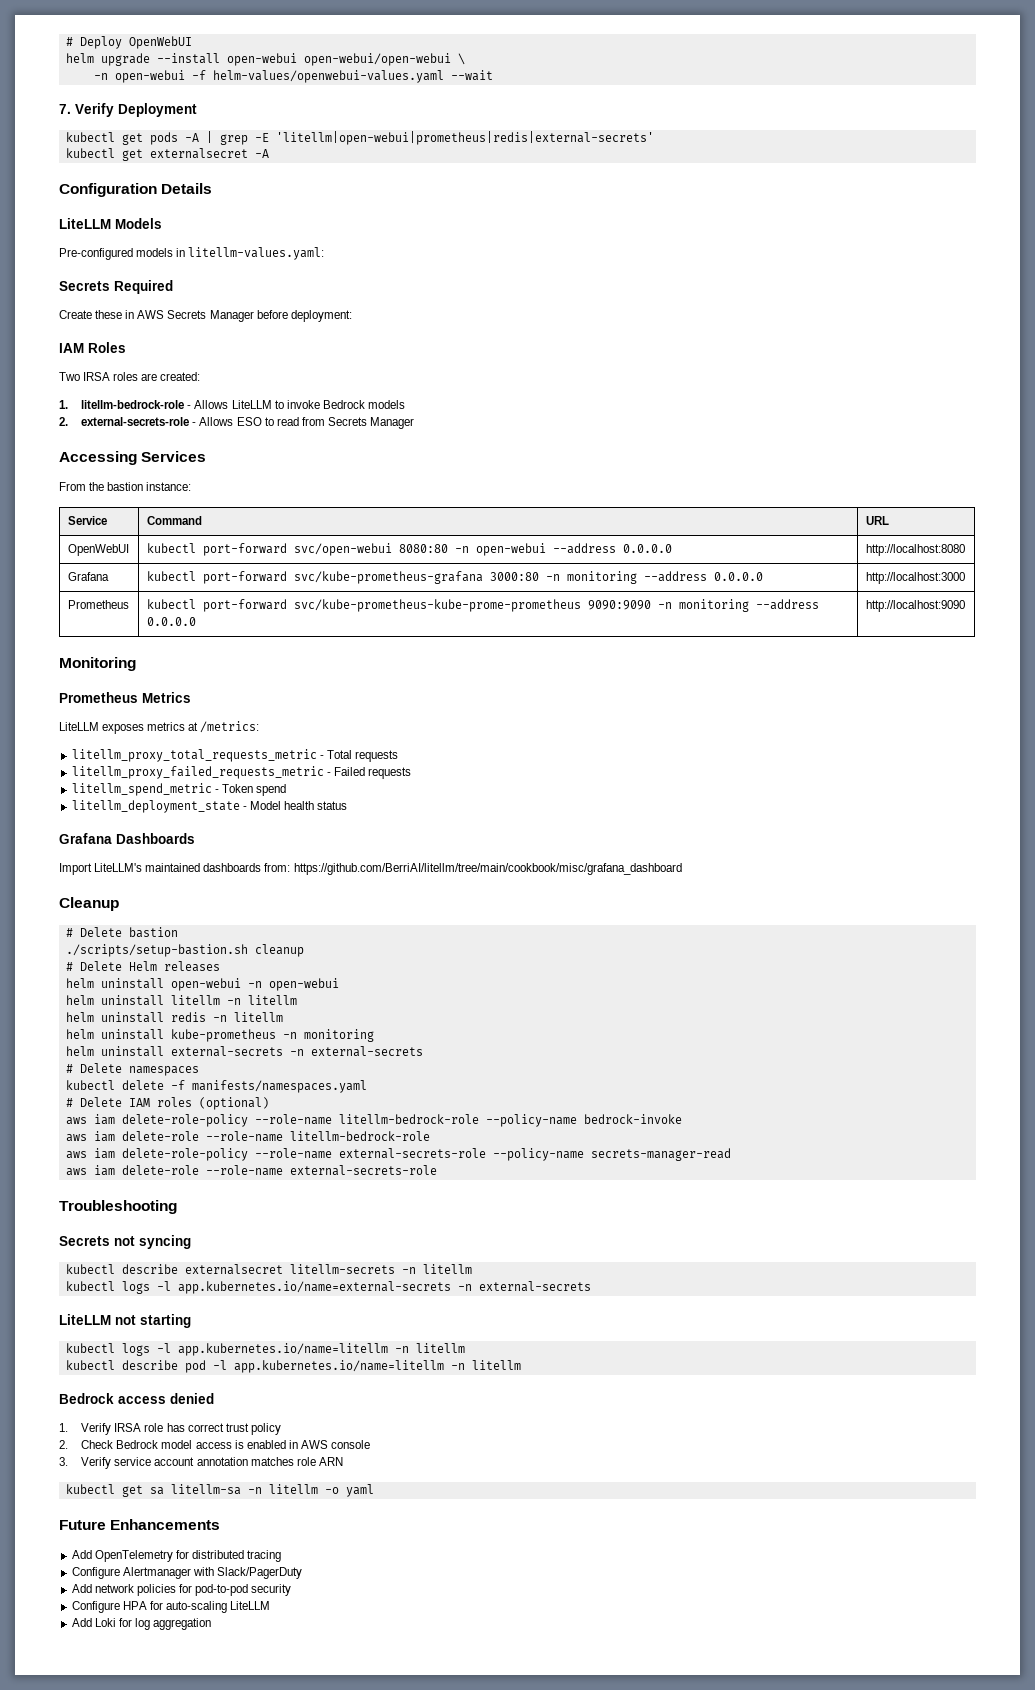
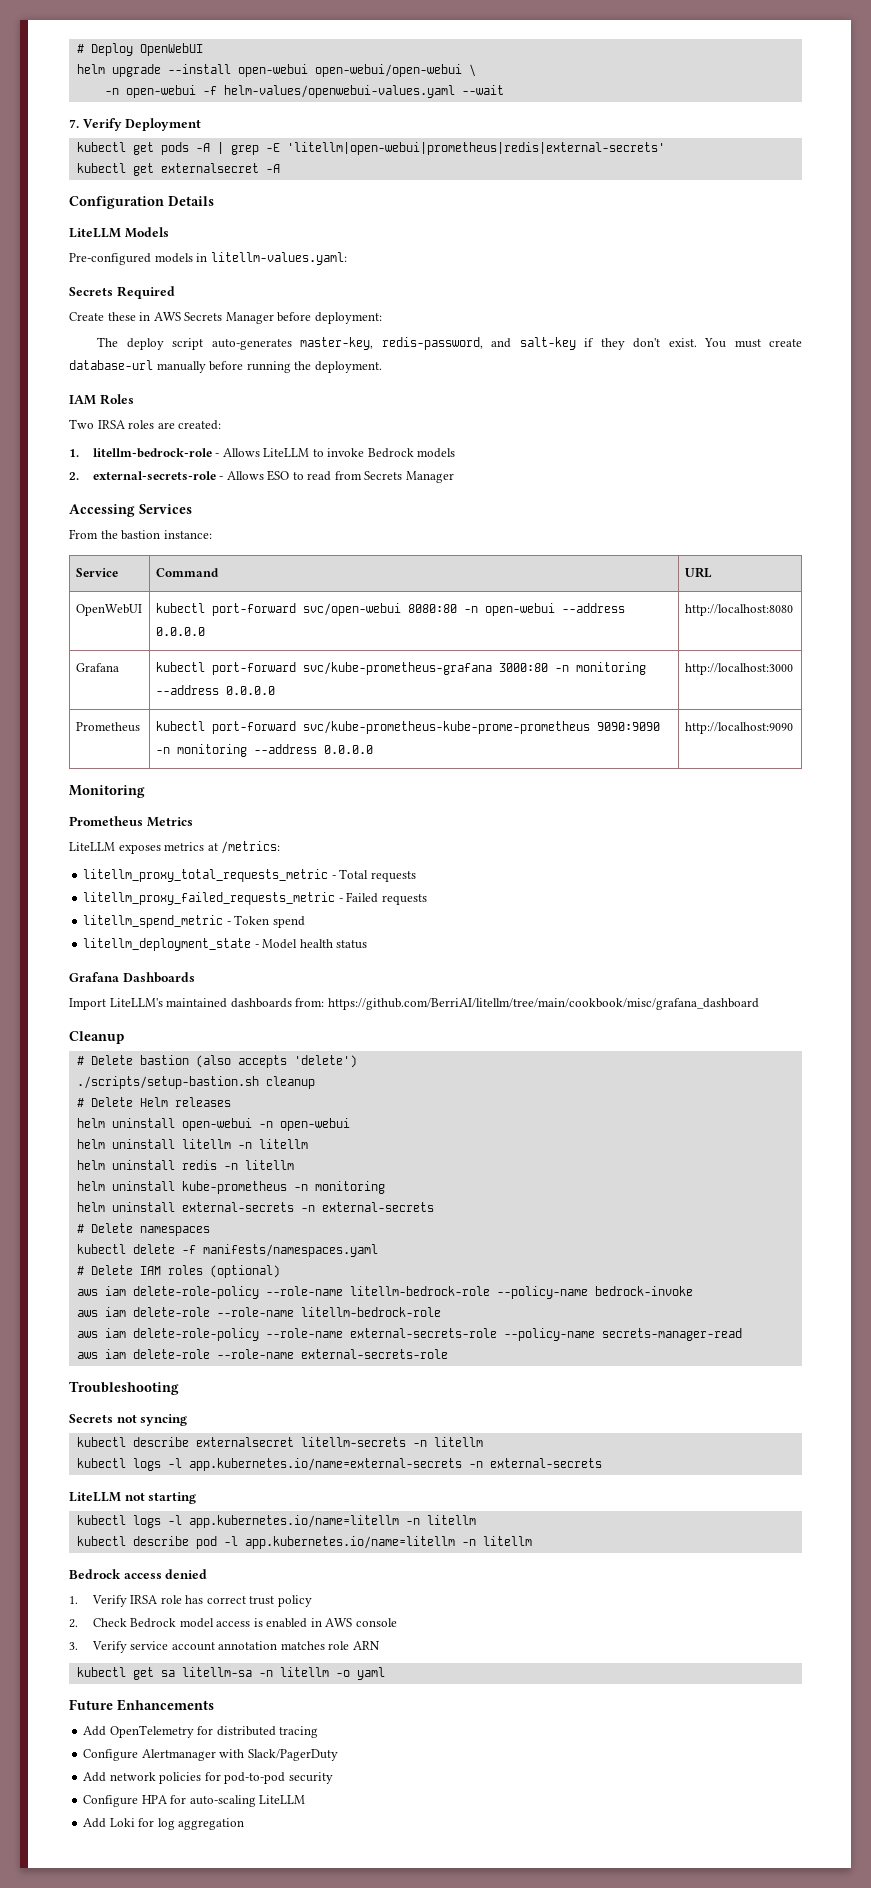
(352, 316) none -> [97,337,803,350] [69,360,382,373] // The deploy script auto-generates master-key, redis-password, and salt-key if they don't exist. You must create database-url manually before running the deployment.
(178, 932) none -> [195,1055,357,1068] (also accepts 'delete')

